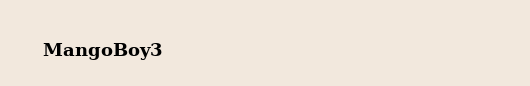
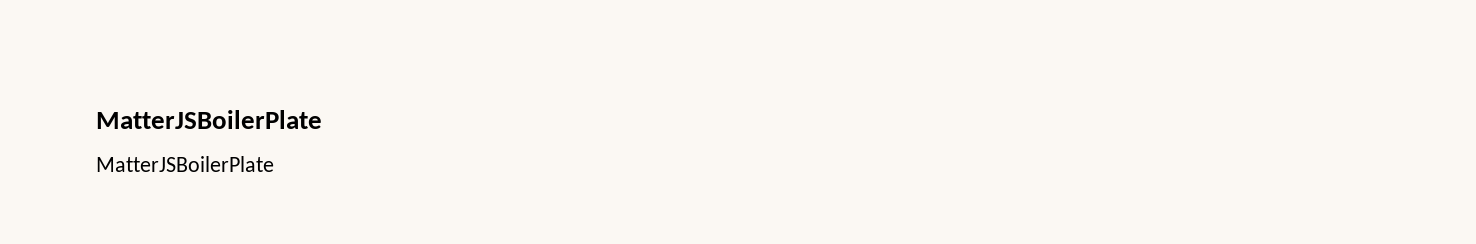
[43,43,163,60] MangoBoy3 -> [96,110,322,129] [96,156,274,172] MatterJSBoilerPlate // MatterJSBoilerPlate

